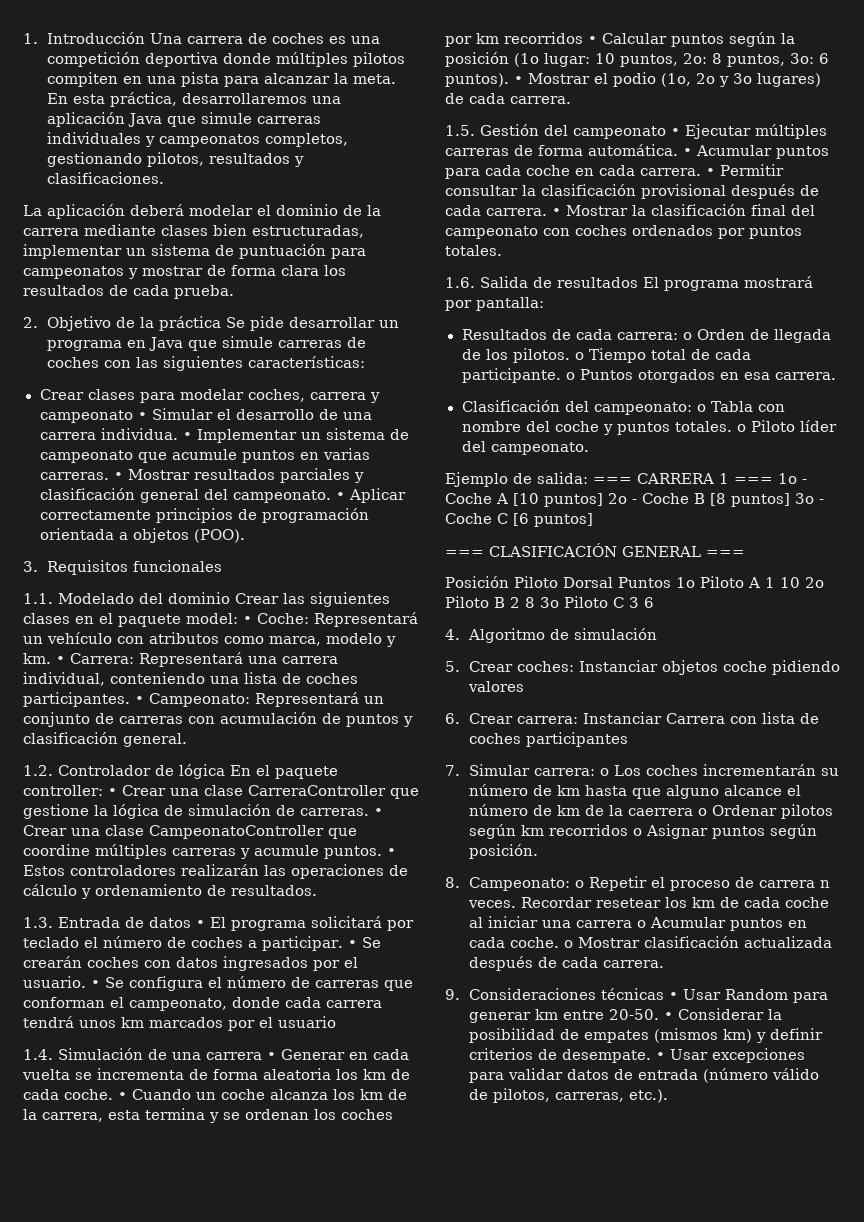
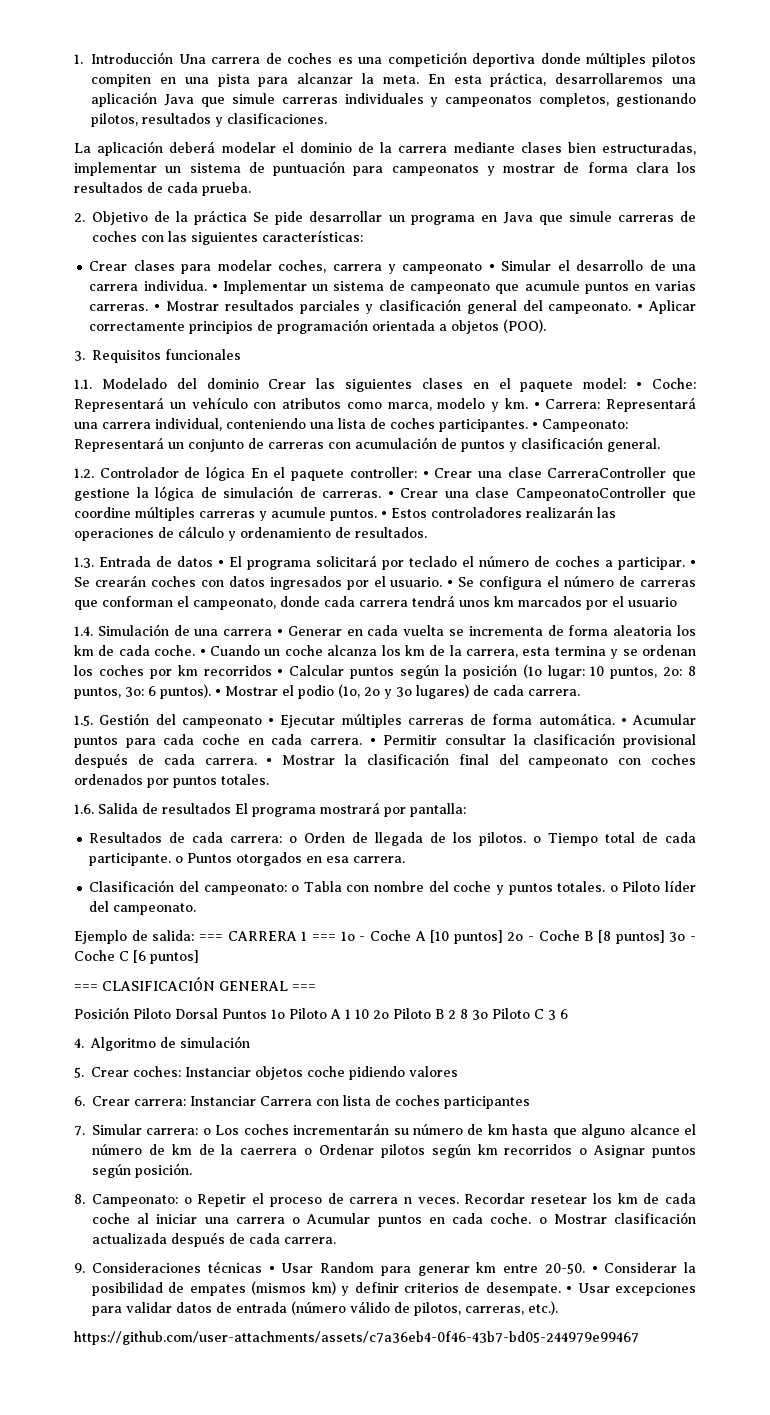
(669, 1096) none -> [74,1331,639,1345] // https://github.com/user-attachments/assets/c7a36eb4-0f46-43b7-bd05-244979e99467

